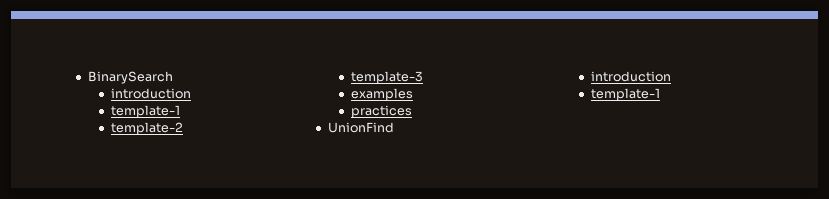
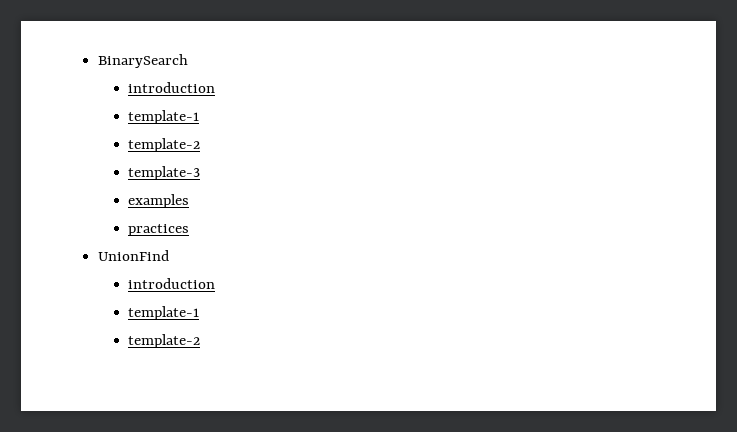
(660, 94) none -> [128,334,201,348] // template-2

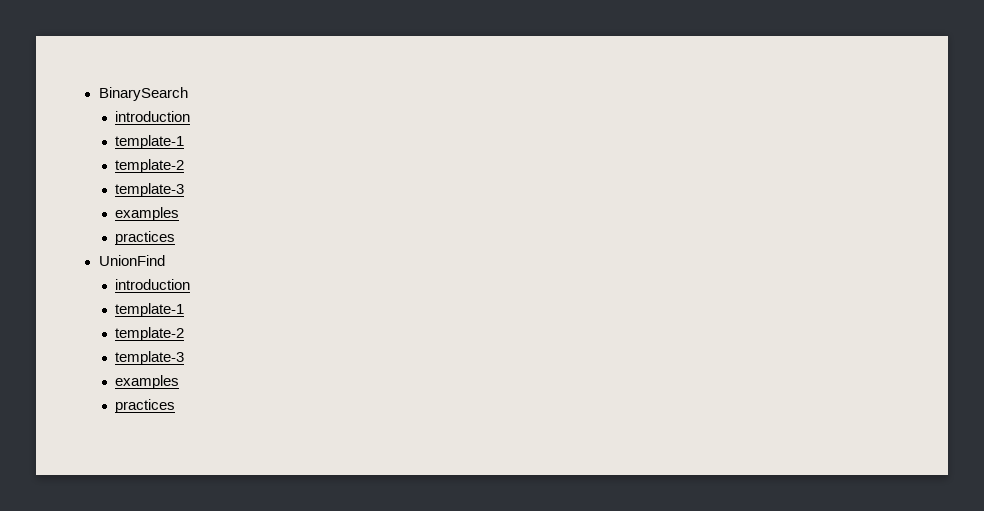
(201, 341) none -> [115,351,185,365] [115,375,180,389] [115,399,176,413] // template-3 // examples // practices

